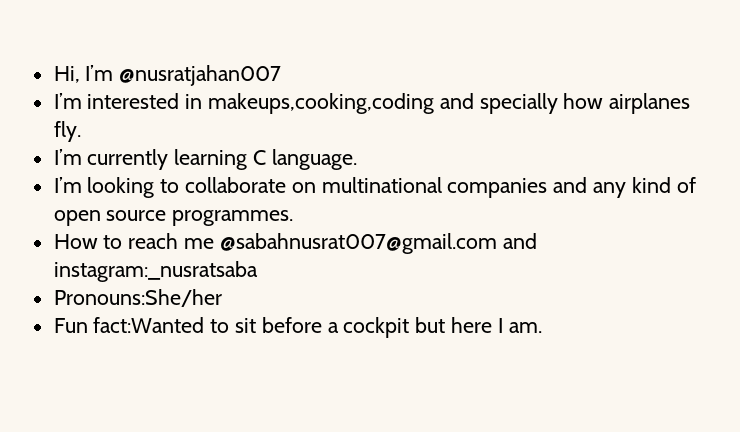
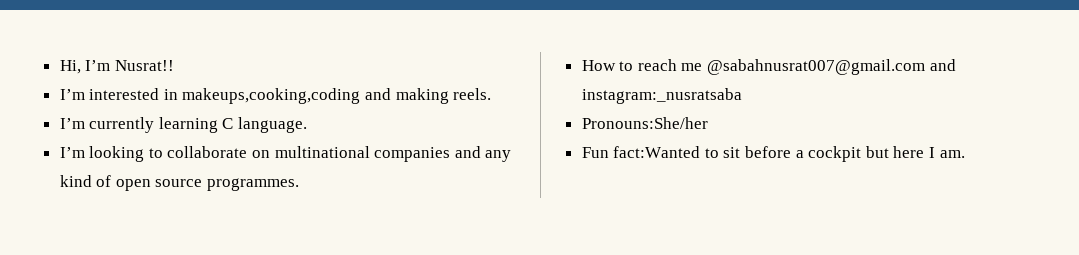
[119,65,282,86] @nusratjahan007 -> [114,60,174,71] Nusrat!!
[479,93,691,114] [53,121,81,142] specially how airplanes fly. -> [395,88,492,104] making reels.

